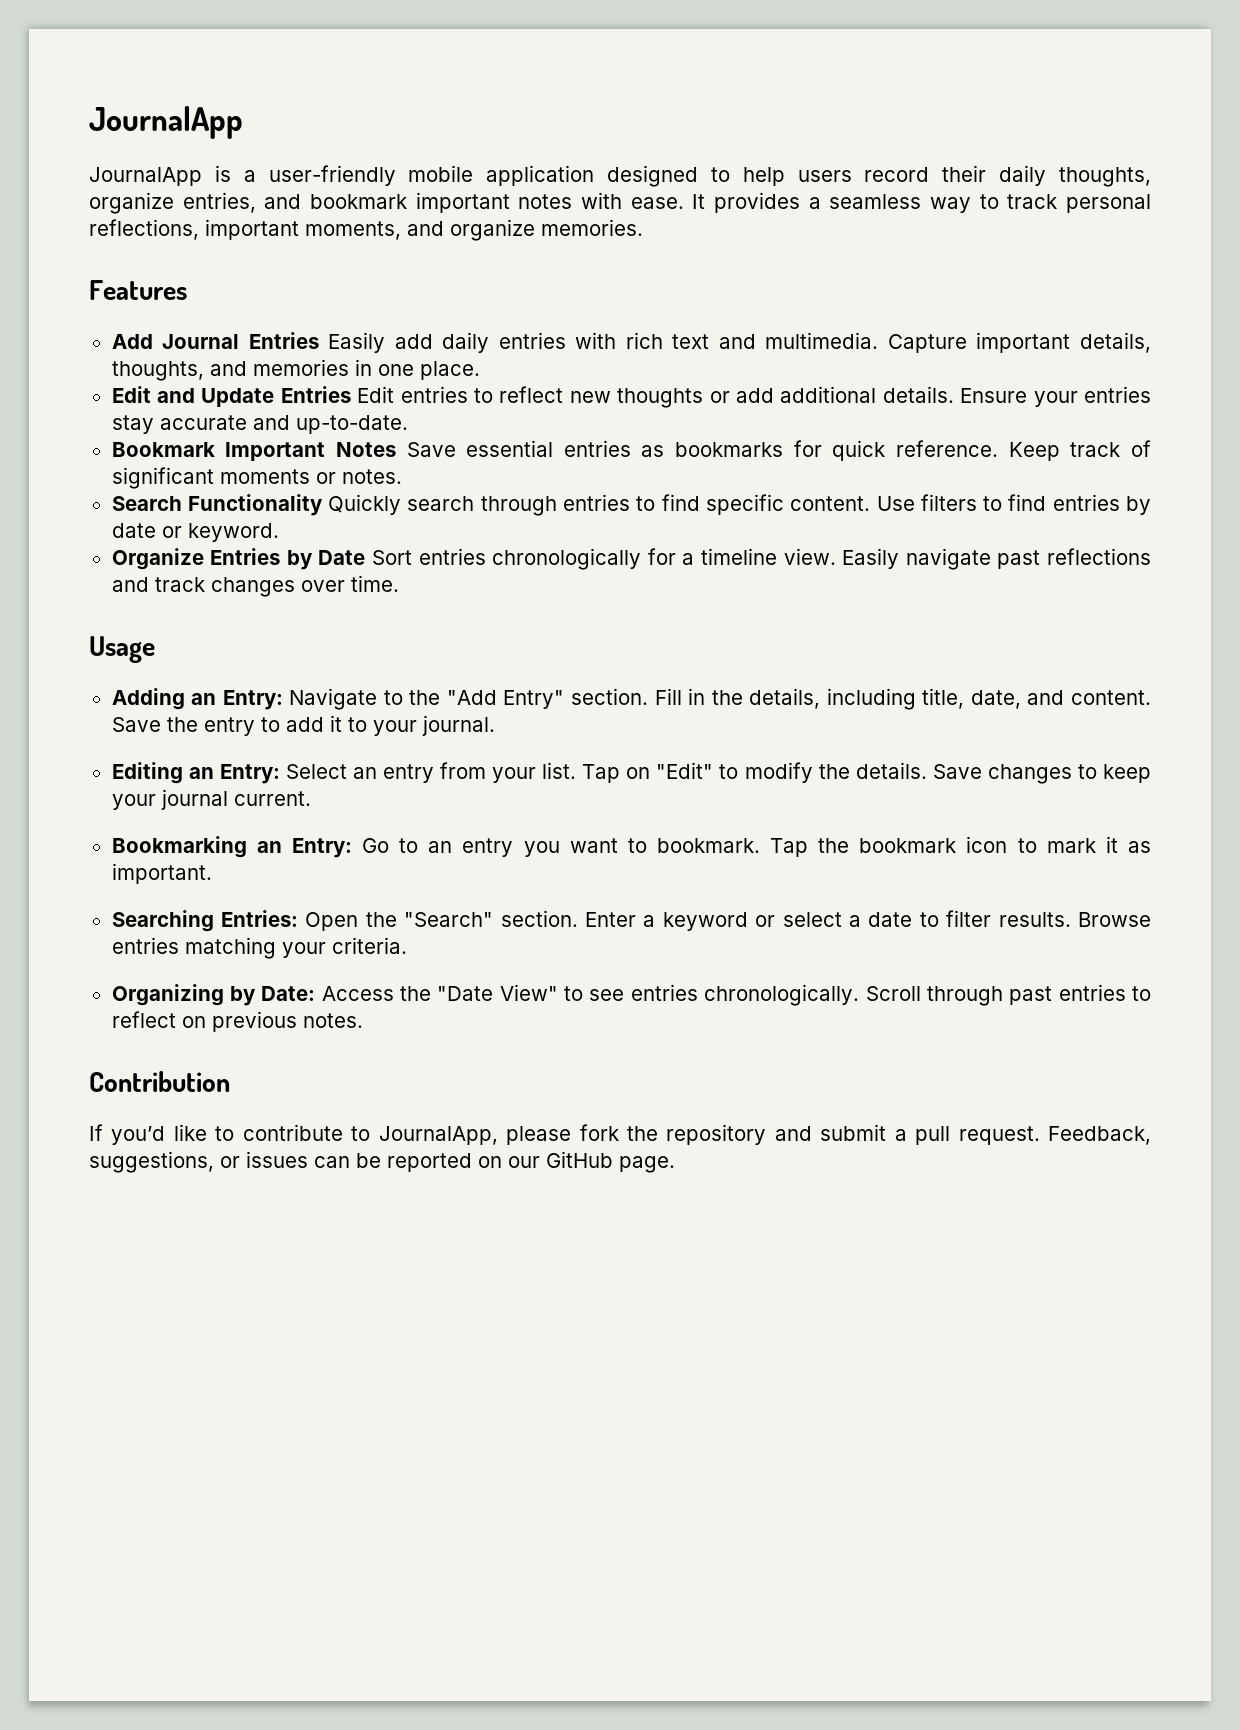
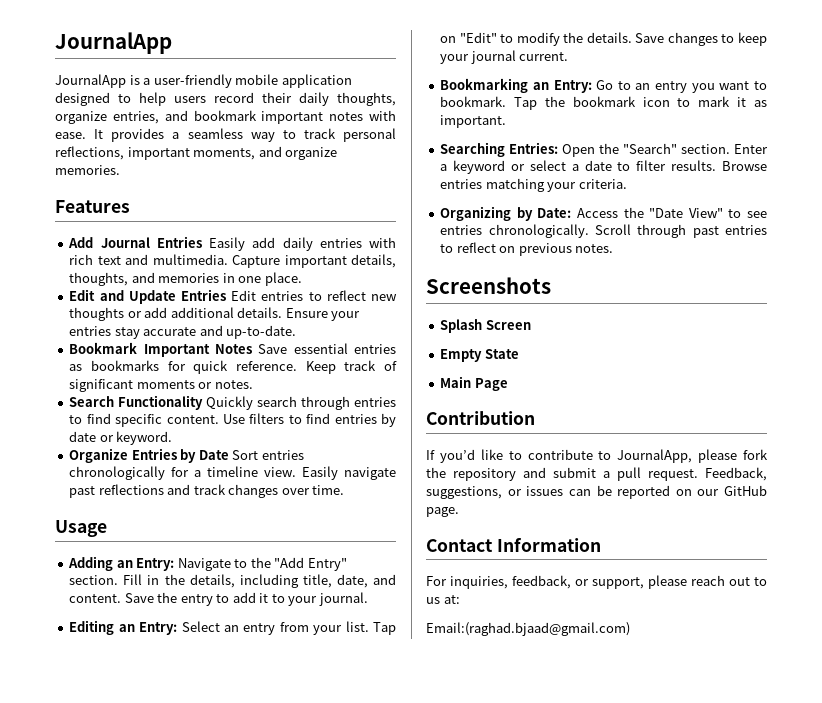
(363, 1020) none -> [426,277,551,294] [440,319,531,333] [440,349,519,362] [440,376,508,391] // Screenshots // Splash Screen // Empty State // Main Page
(675, 1164) none -> [426,537,601,552] [426,575,767,589] [426,595,460,604] [426,622,630,636] // Contact Information // For inquiries, feedback, or support, please reach out to us at: // Email:(raghad.bjaad@gmail.com)

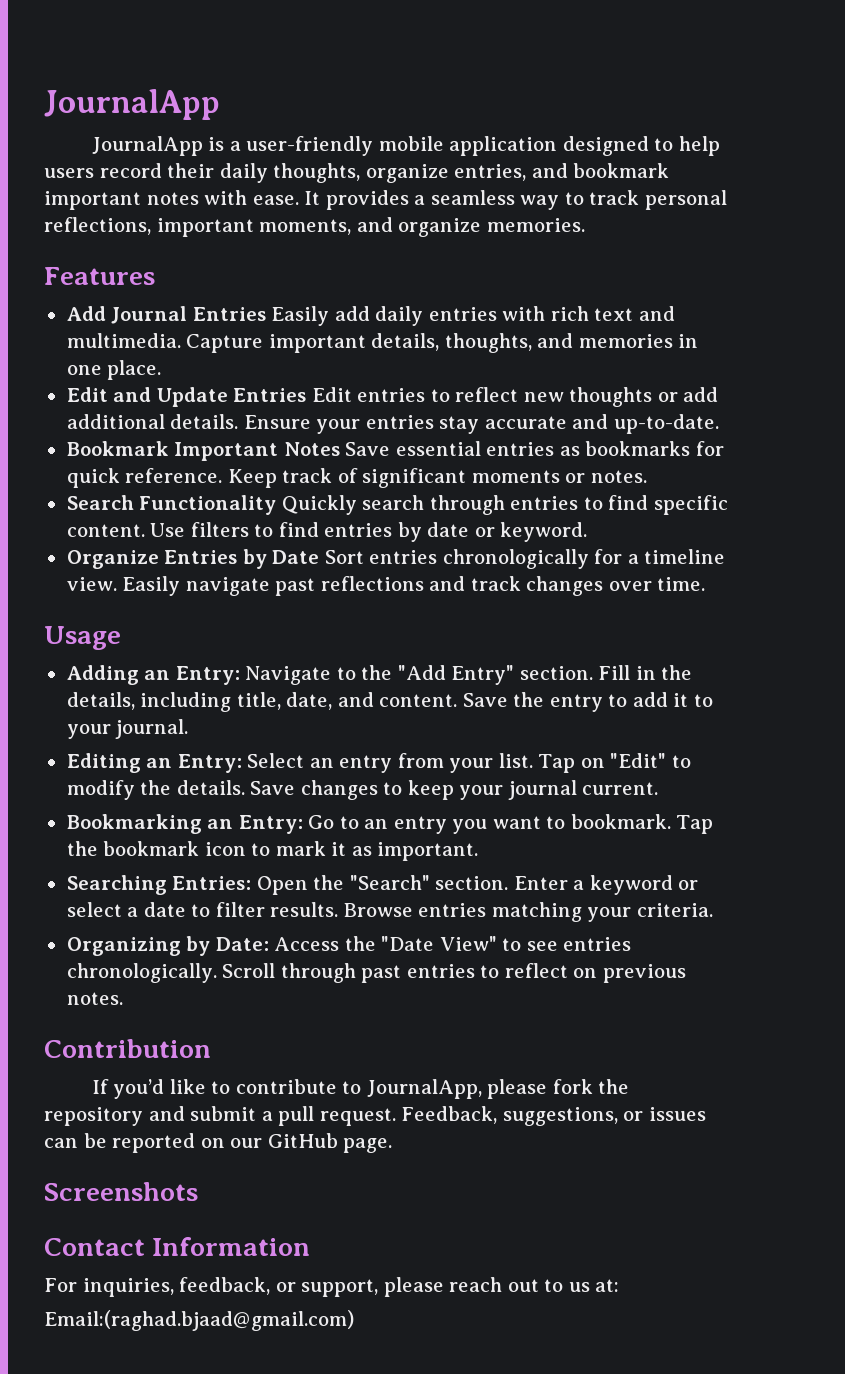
[426,277,551,294] [440,319,531,333] [440,349,519,362] [440,376,508,391] // Screenshots // Splash Screen // Empty State // Main Page -> (123, 998) none
(459, 512) none -> [44,1182,198,1201] // Screenshots

